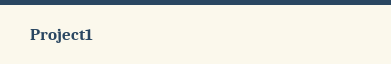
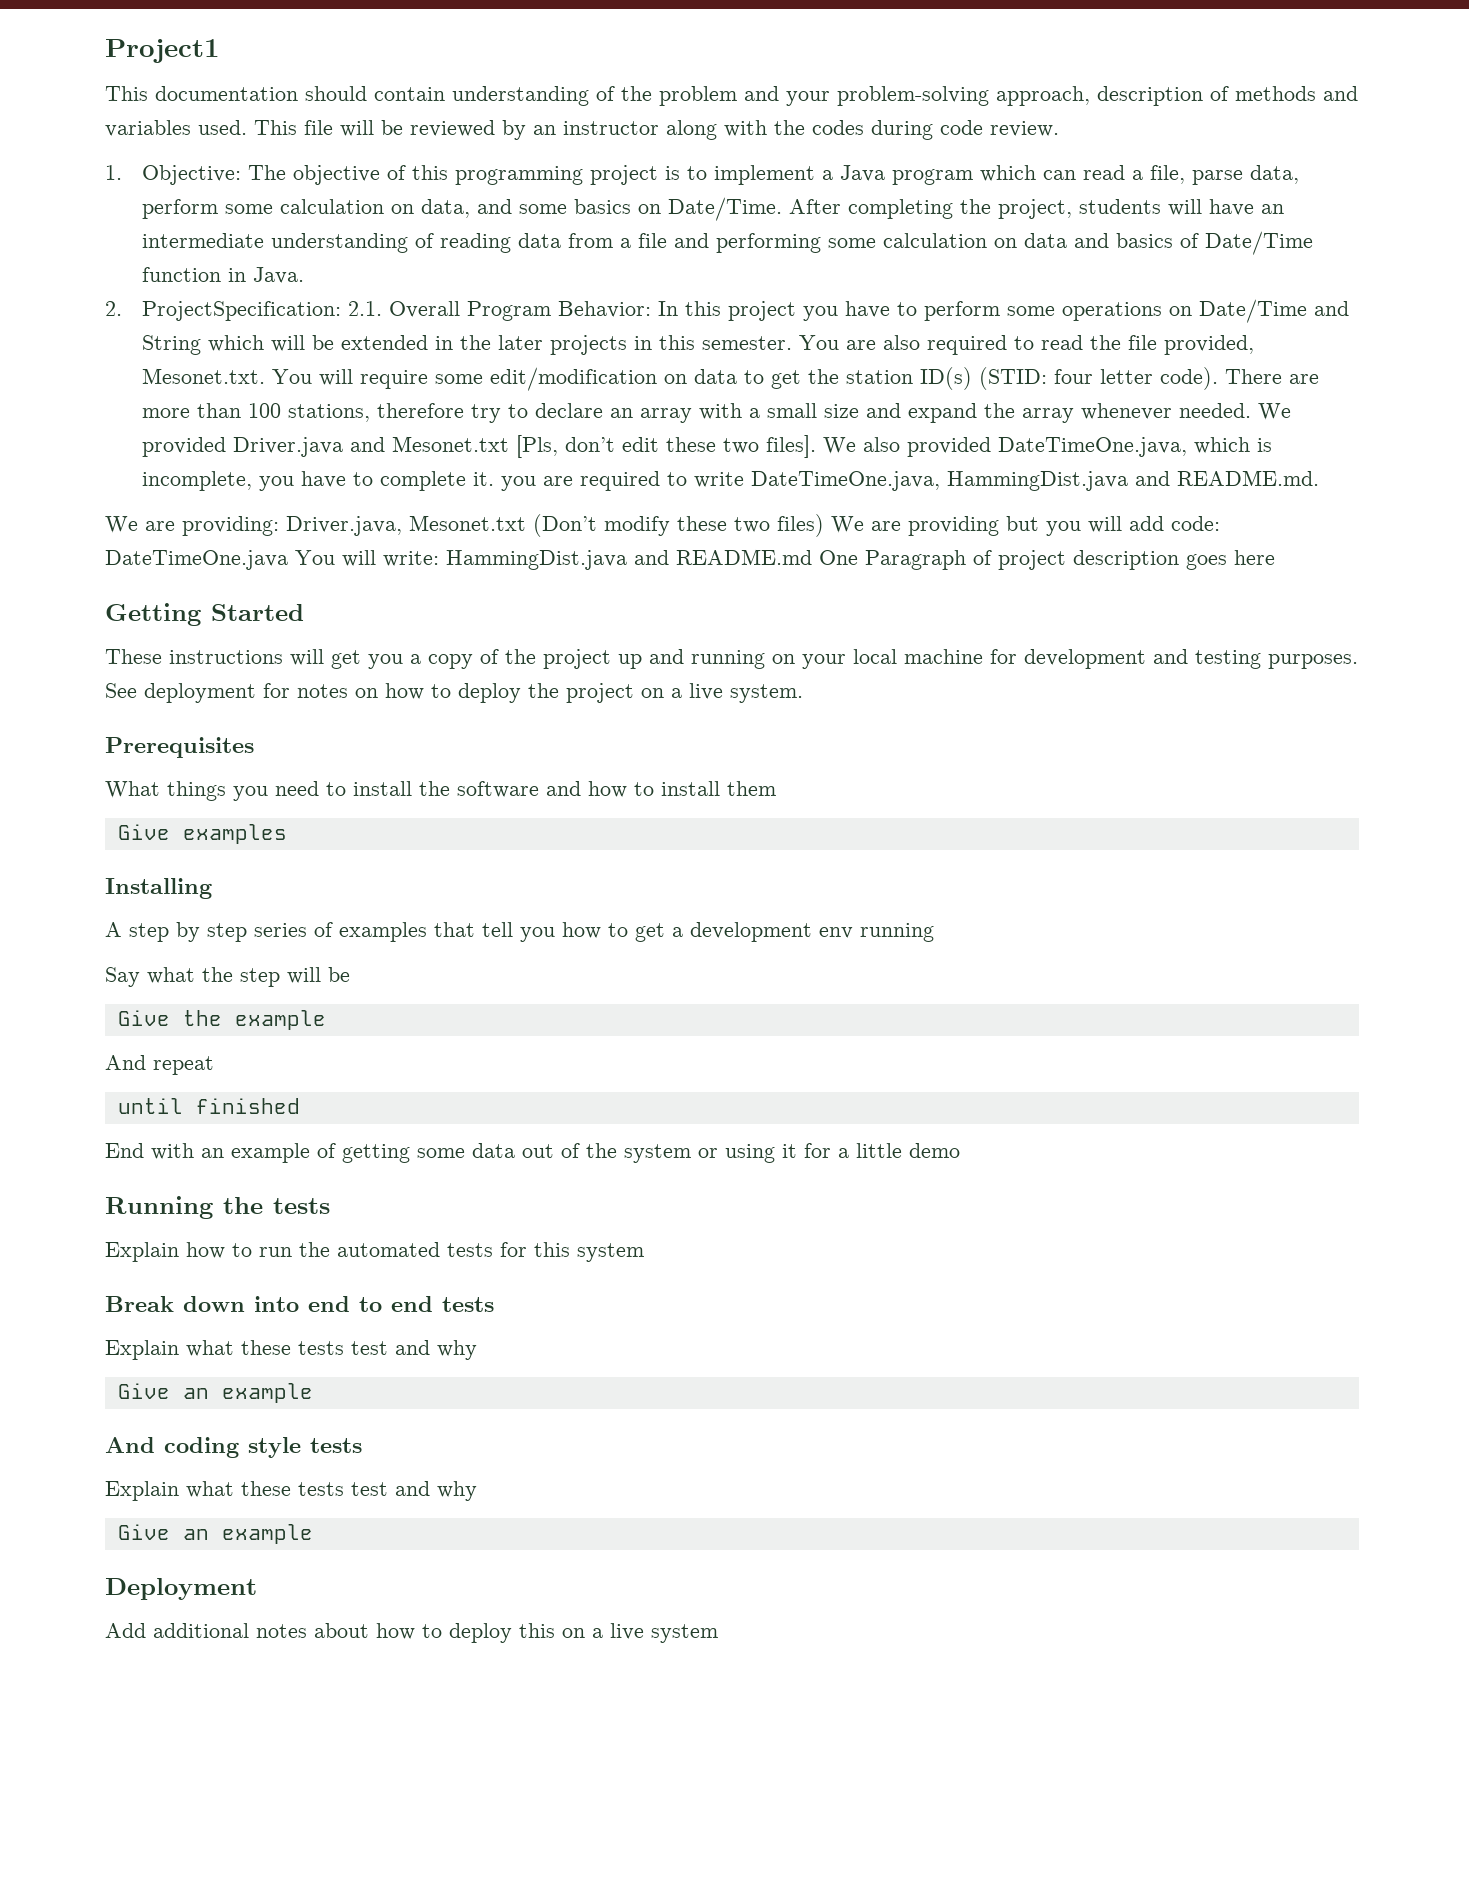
(93, 35) none -> [105,86,1358,106] [105,120,1059,140] [105,165,1300,185] [142,197,1285,221] [142,231,1314,255] [142,267,305,284] [105,299,1350,323] [142,335,1255,355] [142,367,1320,391] [142,403,1292,423] [142,435,1273,458] [142,470,1320,491] [105,514,1220,537] [105,549,1275,570] [105,603,304,626] [105,649,1358,669] [105,683,803,703] [105,737,254,758] [105,781,776,801] [117,824,287,844] [105,878,212,899] [105,922,934,942] [105,967,350,987] [117,1010,326,1030] [105,1055,214,1075] [117,1098,300,1114] [105,1143,960,1163] [105,1196,330,1219] [105,1242,644,1262] [105,1296,494,1312] [105,1340,477,1360] [117,1383,313,1403] [105,1437,362,1458] [105,1481,477,1501] [117,1524,313,1544] [105,1578,257,1600] [105,1623,718,1643] // This documentation should contain understanding of the problem and your problem-solving approach, description of methods and variables used. This file will be reviewed by an instructor along with the codes during code review. // 1. Objective: The objective of this programming project is to implement a Java program which can read a file, parse data, perform some calculation on data, and some basics on Date/Time. After completing the project, students will have an intermediate understanding of reading data from a file and performing some calculation on data and basics of Date/Time function in Java. // 2. ProjectSpecification: 2.1. Overall Program Behavior: In this project you have to perform some operations on Date/Time and String which will be extended in the later projects in this semester. You are also required to read the file provided, Mesonet.txt. You will require some edit/modification on data to get the station ID(s) (STID: four letter code). There are more than 100 stations, therefore try to declare an array with a small size and expand the array whenever needed. We provided Driver.java and Mesonet.txt [Pls, don’t edit these two files]. We also provided DateTimeOne.java, which is incomplete, you have to complete it. you are required to write DateTimeOne.java, HammingDist.java and README.md. // We are providing: Driver.java, Mesonet.txt (Don’t modify these two files) We are providing but you will add code: DateTimeOne.java You will write: HammingDist.java and README.md One Paragraph of project description goes here // Getting Started // These instructions will get you a copy of the project up and running on your local machine for development and testing purposes. See deployment for notes on how to deploy the project on a live system. // Prerequisites // What things you need to install the software and how to install them // Give examples // Installing // A step by step series of examples that tell you how to get a development env running // Say what the step will be // Give the example // And repeat // until finished // End with an example of getting some data out of the system or using it for a little demo // Running the tests // Explain how to run the automated tests for this system // Break down into end to end tests // Explain what these tests test and why // Give an example // And coding style tests // Explain what these tests test and why // Give an example // Deployment // Add additional notes about how to deploy this on a live system

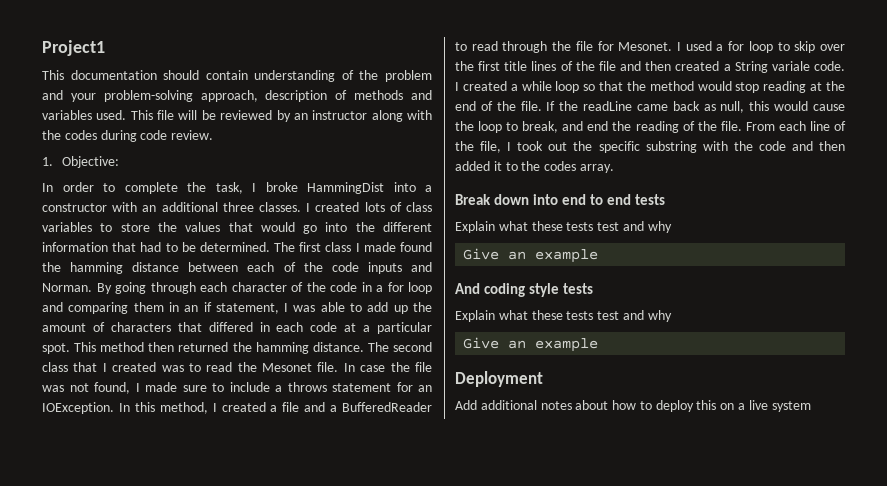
[248,165,1300,185] [142,197,1285,221] [142,231,1314,255] [142,267,305,284] [105,299,1350,323] [142,335,1255,355] [142,367,1320,391] [142,403,1292,423] [142,435,1273,458] [142,470,1320,491] [105,514,1220,537] [105,549,1275,570] [105,603,304,626] [105,649,1358,669] [105,683,803,703] [105,737,254,758] [105,781,776,801] [117,824,287,844] [105,878,212,899] [105,922,934,942] [105,967,350,987] [117,1010,326,1030] [105,1055,214,1075] [117,1098,300,1114] [105,1143,960,1163] [105,1196,330,1219] [105,1242,644,1262] The objective of this programming project is to implement a Java program which can read a file, parse data, perform some calculation on data, and some basics on Date/Time. After completing the project, students will have an intermediate understanding of reading data from a file and performing some calculation on data and basics of Date/Time function in Java. // 2. ProjectSpecification: 2.1. Overall Program Behavior: In this project you have to perform some operations on Date/Time and String which will be extended in the later projects in this semester. You are also required to read the file provided, Mesonet.txt. You will require some edit/modification on data to get the station ID(s) (STID: four letter code). There are more than 100 stations, therefore try to declare an array with a small size and expand the array whenever needed. We provided Driver.java and Mesonet.txt [Pls, don’t edit these two files]. We also provided DateTimeOne.java, which is incomplete, you have to complete it. you are required to write DateTimeOne.java, HammingDist.java and README.md. // We are providing: Driver.java, Mesonet.txt (Don’t modify these two files) We are providing but you will add code: DateTimeOne.java You will write: HammingDist.java and README.md One Paragraph of project description goes here // Getting Started // These instructions will get you a copy of the project up and running on your local machine for development and testing purposes. See deployment for notes on how to deploy the project on a live system. // Prerequisites // What things you need to install the software and how to install them // Give examples // Installing // A step by step series of examples that tell you how to get a development env running // Say what the step will be // Give the example // And repeat // until finished // End with an example of getting some data out of the system or using it for a little demo // Running the tests // Explain how to run the automated tests for this system -> [42,182,432,194] [42,202,432,212] [42,222,433,234] [42,242,433,252] [42,262,432,274] [42,282,432,294] [42,302,433,314] [42,322,432,334] [42,342,432,354] [42,362,432,372] [42,382,432,394] [42,402,432,414] [455,41,845,53] [455,61,845,73] [455,81,846,93] [455,101,846,113] [455,121,846,133] [455,141,845,153] [455,161,614,173] // In order to complete the task, I broke HammingDist into a constructor with an additional three classes. I created lots of class variables to store the values that would go into the different information that had to be determined. The first class I made found the hamming distance between each of the code inputs and Norman. By going through each character of the code in a for loop and comparing them in an if statement, I was able to add up the amount of characters that differed in each code at a particular spot. This method then returned the hamming distance. The second class that I created was to read the Mesonet file. In case the file was not found, I made sure to include a throws statement for an IOException. In this method, I created a file and a BufferedReader to read through the file for Mesonet. I used a for loop to skip over the first title lines of the file and then created a String variale code. I created a while loop so that the method would stop reading at the end of the file. If the readLine came back as null, this would cause the loop to break, and end the reading of the file. From each line of the file, I took out the specific substring with the code and then added it to the codes array.

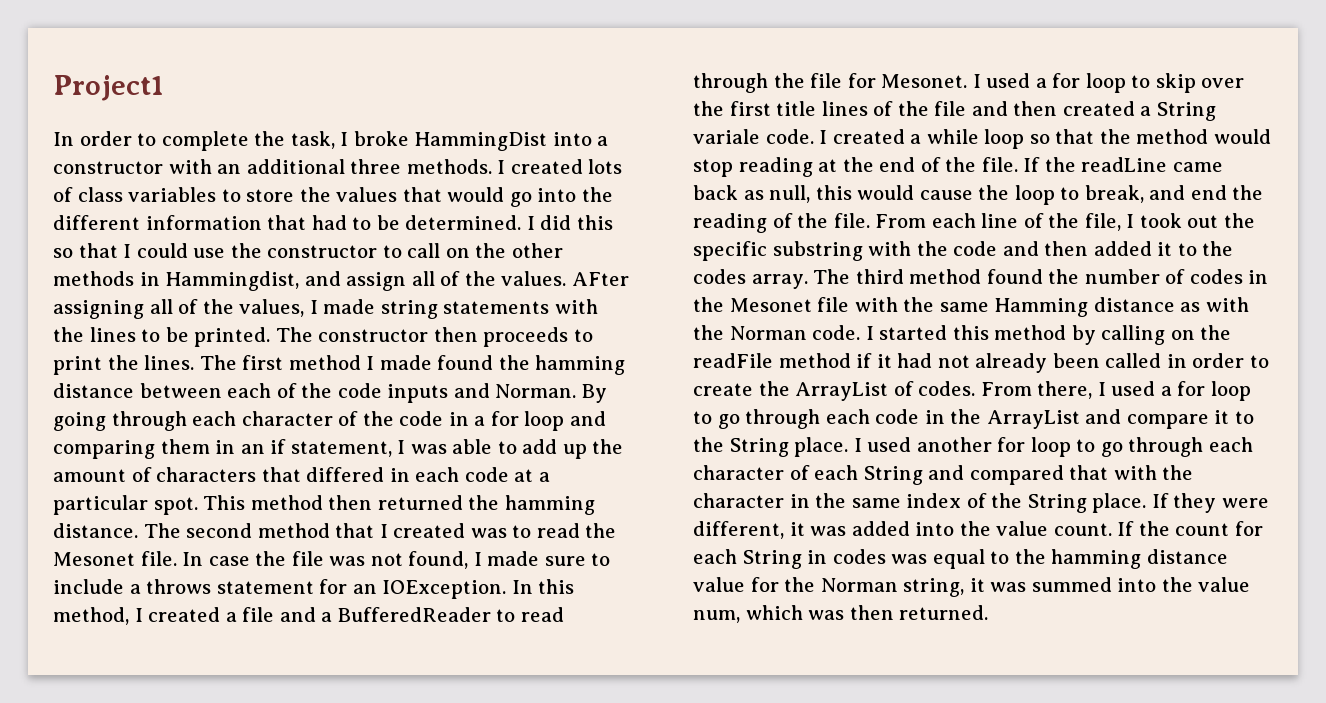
[42,70,432,82] [42,90,432,102] [42,110,433,122] [42,130,214,142] [42,156,120,168] // This documentation should contain understanding of the problem and your problem-solving approach, description of methods and variables used. This file will be reviewed by an instructor along with the codes during code review. // 1. Objective: -> (164, 88) none
[259,202,301,212] classes. -> [406,159,492,174] methods.
(270, 247) none -> [526,215,613,230] [53,243,563,258] [53,271,629,291] [53,299,598,319] [53,327,593,347] [53,355,195,375] I did this so that I could use the constructor to call on the other methods in Hammingdist, and assign all of the values. AFter assigning all of the values, I made string statements with the lines to be printed. The constructor then proceeds to print the lines.
[325,242,352,252] class -> [288,355,361,370] method
[42,362,68,372] class -> [257,523,330,538] method
[455,194,666,205] [455,221,672,233] [463,248,599,263] [455,283,594,297] [455,310,672,322] [463,337,599,352] [455,371,543,387] [455,400,811,412] // Break down into end to end tests // Explain what these tests test and why // Give an example // And coding style tests // Explain what these tests test and why // Give an example // Deployment // Add additional notes about how to deploy this on a live system -> [813,269,1269,284] [693,297,1249,317] [693,325,1232,345] [693,353,1269,373] [693,381,1251,401] [693,409,1254,429] [693,437,1253,457] [693,465,1194,485] [693,493,1269,513] [693,521,1263,539] [693,549,1228,569] [693,577,1251,597] [693,605,989,623] The third method found the number of codes in the Mesonet file with the same Hamming distance as with the Norman code. I started this method by calling on the readFile method if it had not already been called in order to create the ArrayList of codes. From there, I used a for loop to go through each code in the ArrayList and compare it to the String place. I used another for loop to go through each character of each String and compared that with the character in the same index of the String place. If they were different, it was added into the value count. If the count for each String in codes was equal to the hamming distance value for the Norman string, it was summed into the value num, which was then returned.

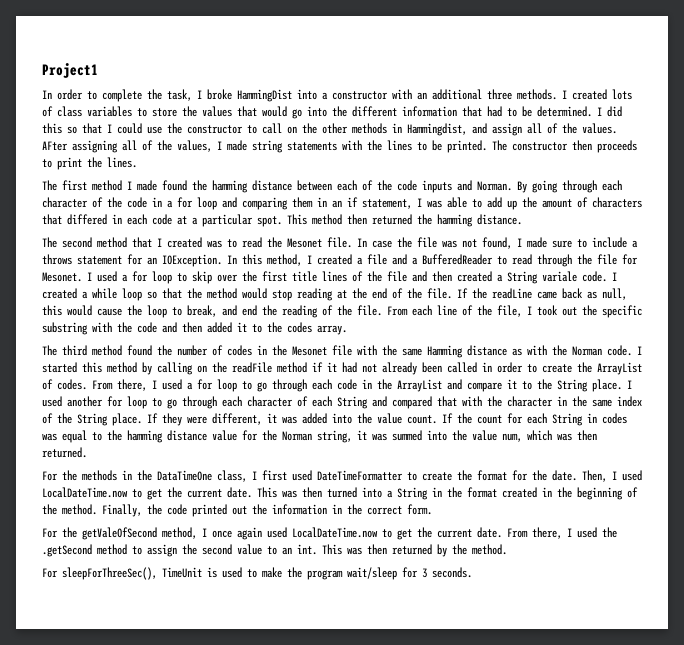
(195, 362) none -> (137, 162) //
(138, 530) none -> (522, 219) //
(808, 281) none -> (347, 330) //
(989, 612) none -> [42,470,642,482] [42,487,638,500] [42,504,432,517] [42,527,617,540] [42,544,507,557] [42,567,472,580] // For the methods in the DataTimeOne class, I first used DateTimeFormatter to create the format for the date. Then, I used LocalDateTime.now to get the current date. This was then turned into a String in the format created in the beginning of the method. Finally, the code printed out the information in the correct form. // For the getValeOfSecond method, I once again used LocalDateTime.now to get the current date. From there, I used the .getSecond method to assign the second value to an int. This was then returned by the method. // For sleepForThreeSec(), TimeUnit is used to make the program wait/sleep for 3 seconds.

